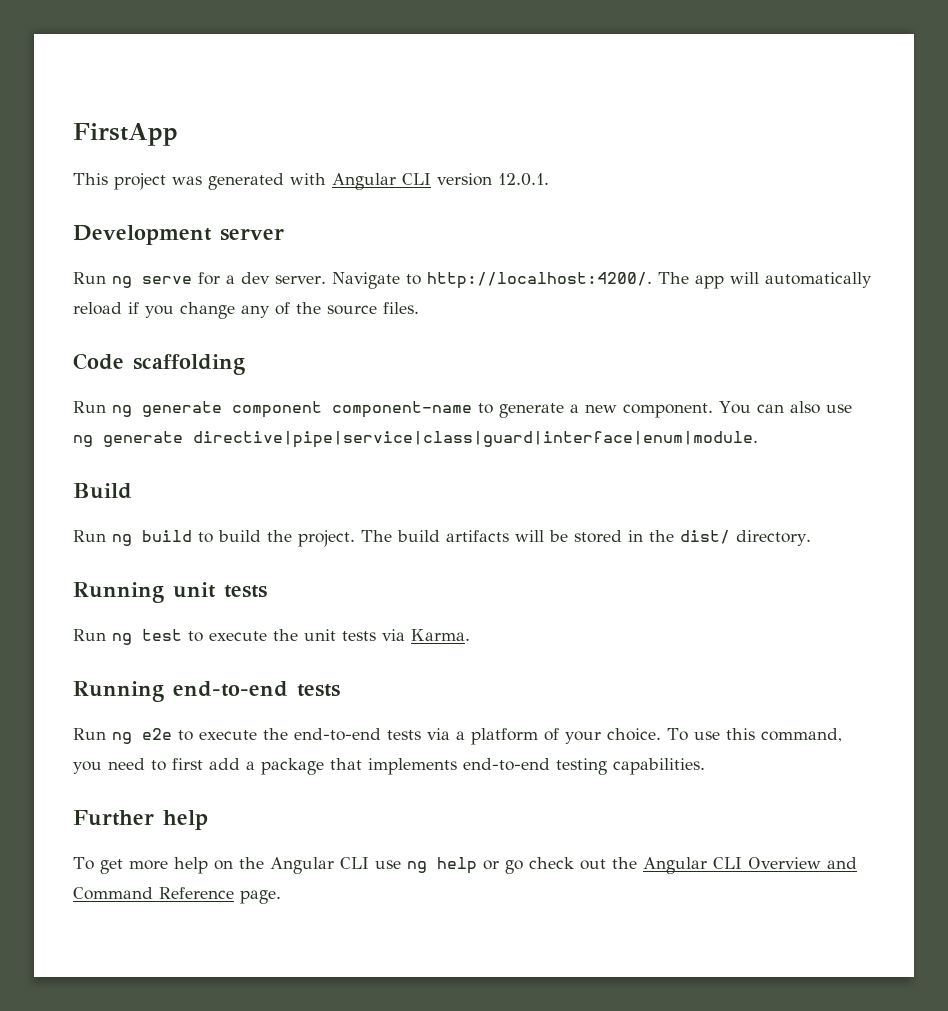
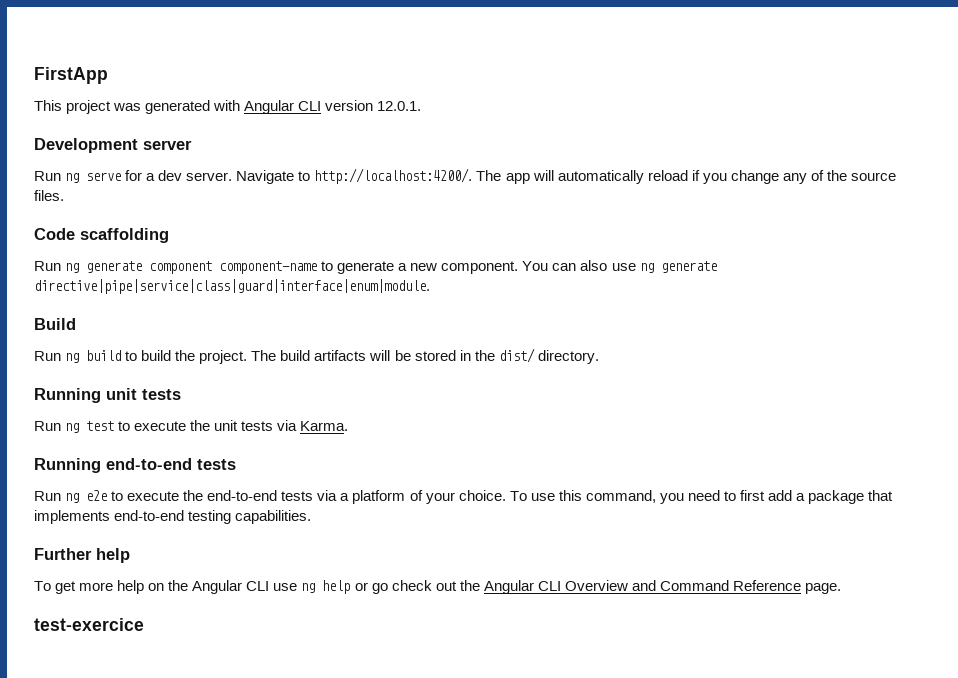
(281, 897) none -> [34,618,144,631] // test-exercice

